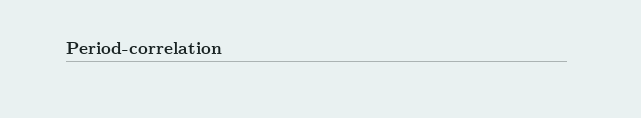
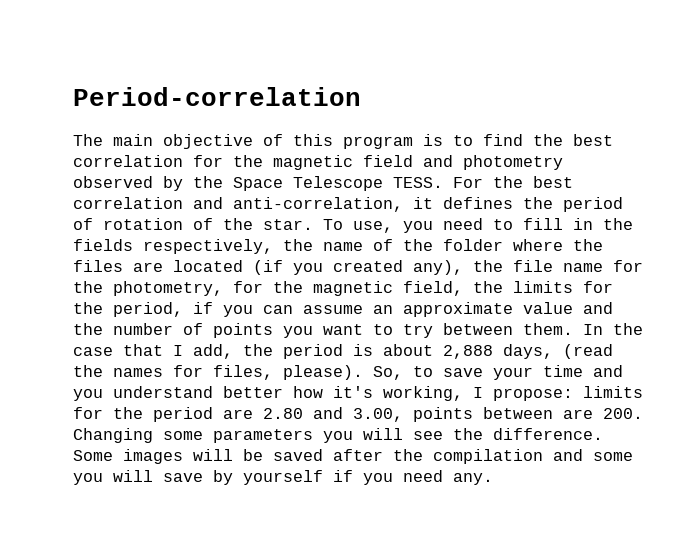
(222, 48) none -> [73,134,613,149] [73,155,563,170] [73,176,573,191] [73,197,623,212] [73,218,633,233] [73,239,603,254] [73,260,643,275] [73,281,613,296] [73,302,613,317] [73,323,643,338] [73,344,613,359] [73,365,623,380] [73,386,643,401] [73,407,643,422] [73,428,603,443] [73,449,633,464] [73,470,493,485] // The main objective of this program is to find the best correlation for the magnetic field and photometry observed by the Space Telescope TESS. For the best correlation and anti-correlation, it defines the period of rotation of the star. To use, you need to fill in the fields respectively, the name of the folder where the files are located (if you created any), the file name for the photometry, for the magnetic field, the limits for the period, if you can assume an approximate value and the number of points you want to try between them. In the case that I add, the period is about 2,888 days, (read the names for files, please). So, to save your time and you understand better how it's working, I propose: limits for the period are 2.80 and 3.00, points between are 200. Changing some parameters you will see the difference. Some images will be saved after the compilation and some you will save by yourself if you need any.

